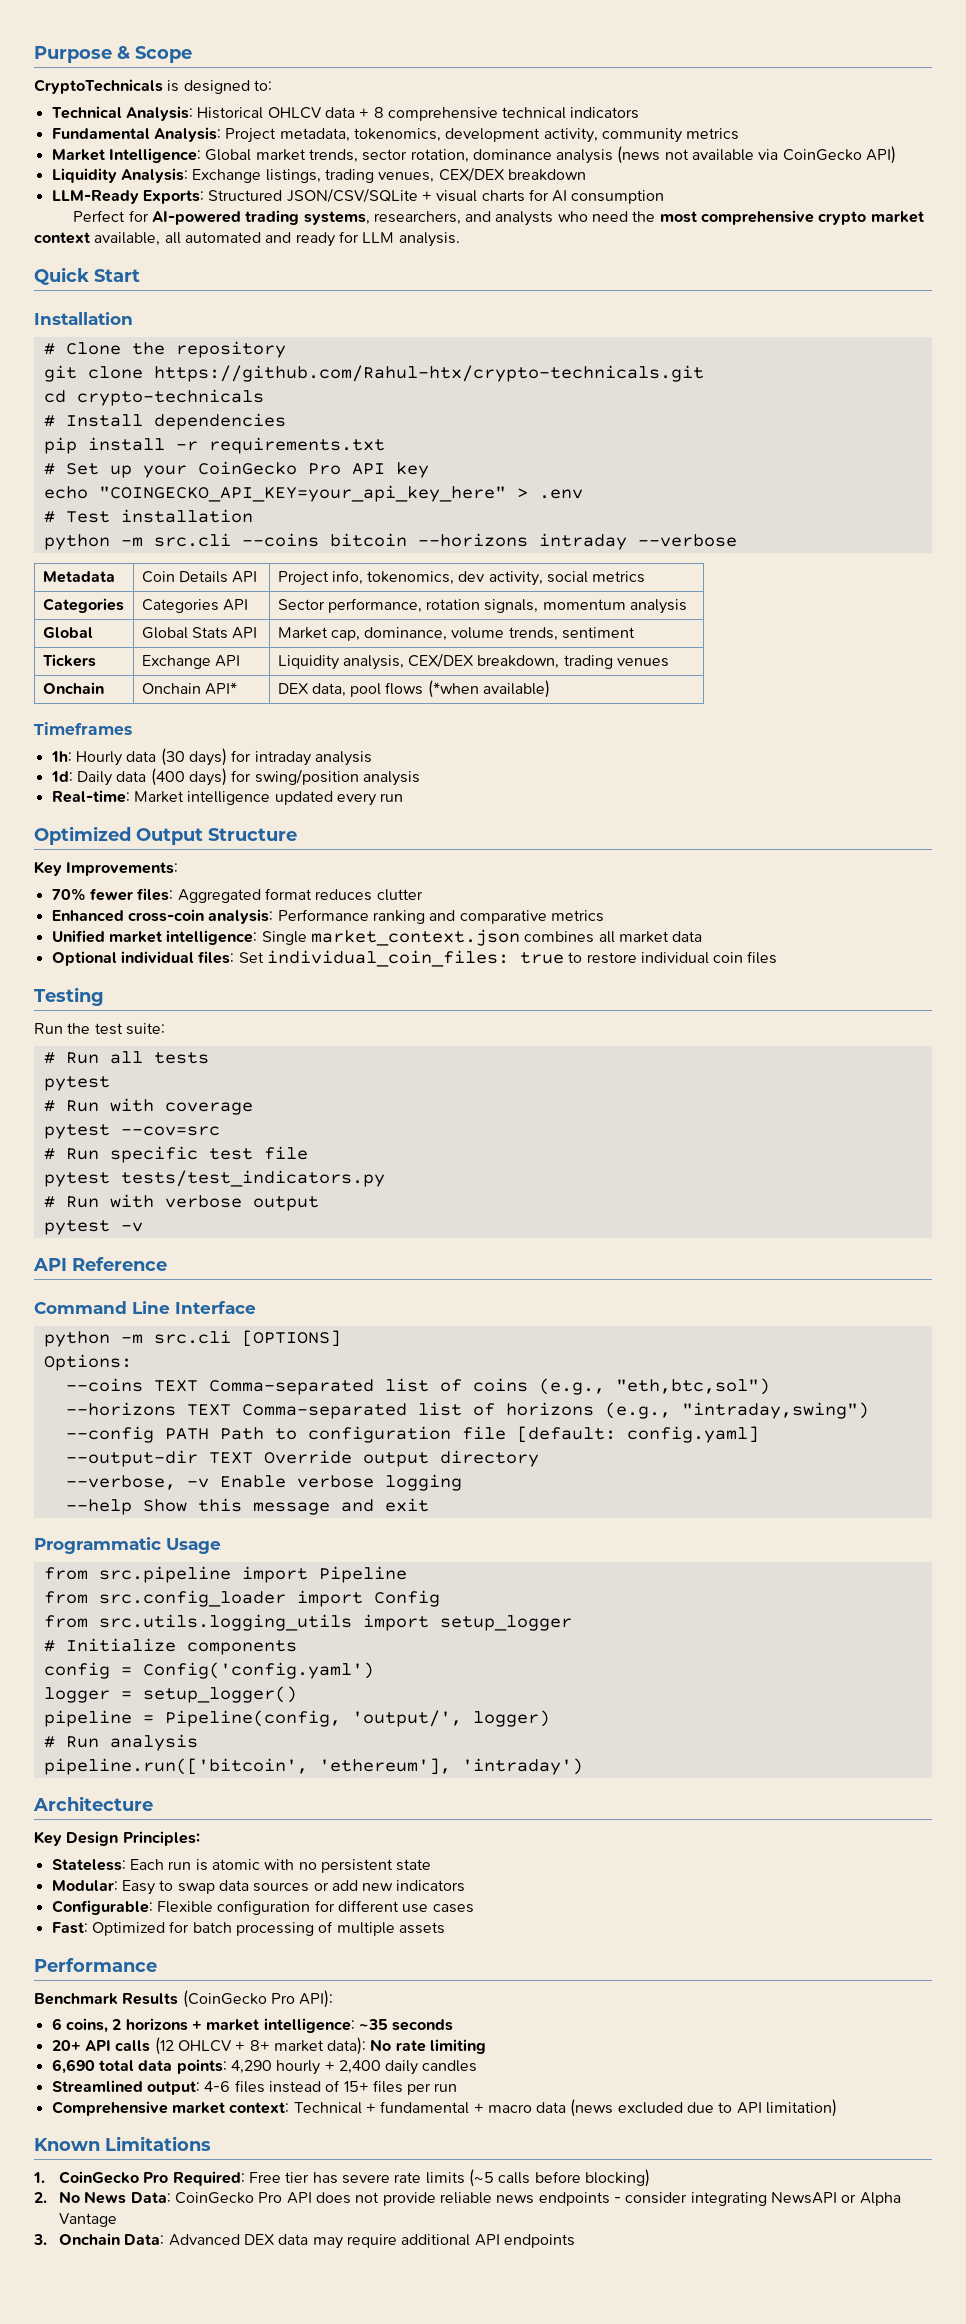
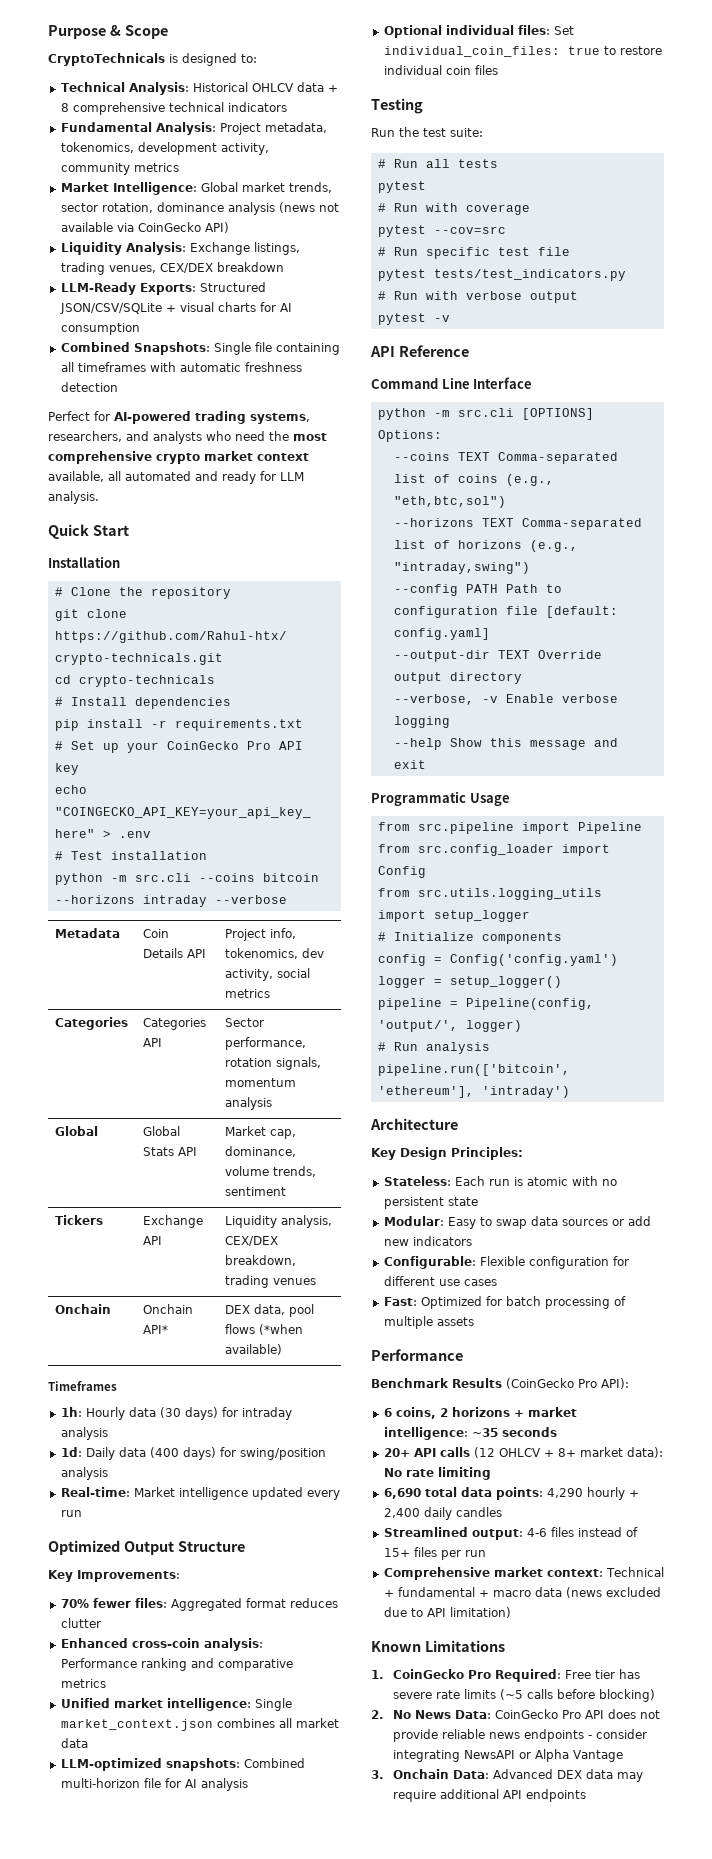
(665, 197) none -> [60,342,340,355] [60,362,302,372] [60,382,118,392] // Combined Snapshots: Single file containing all timeframes with automatic freshness detection
(703, 936) none -> [60,1758,305,1771] [60,1778,248,1791] // LLM-optimized snapshots: Combined multi-horizon file for AI analysis

